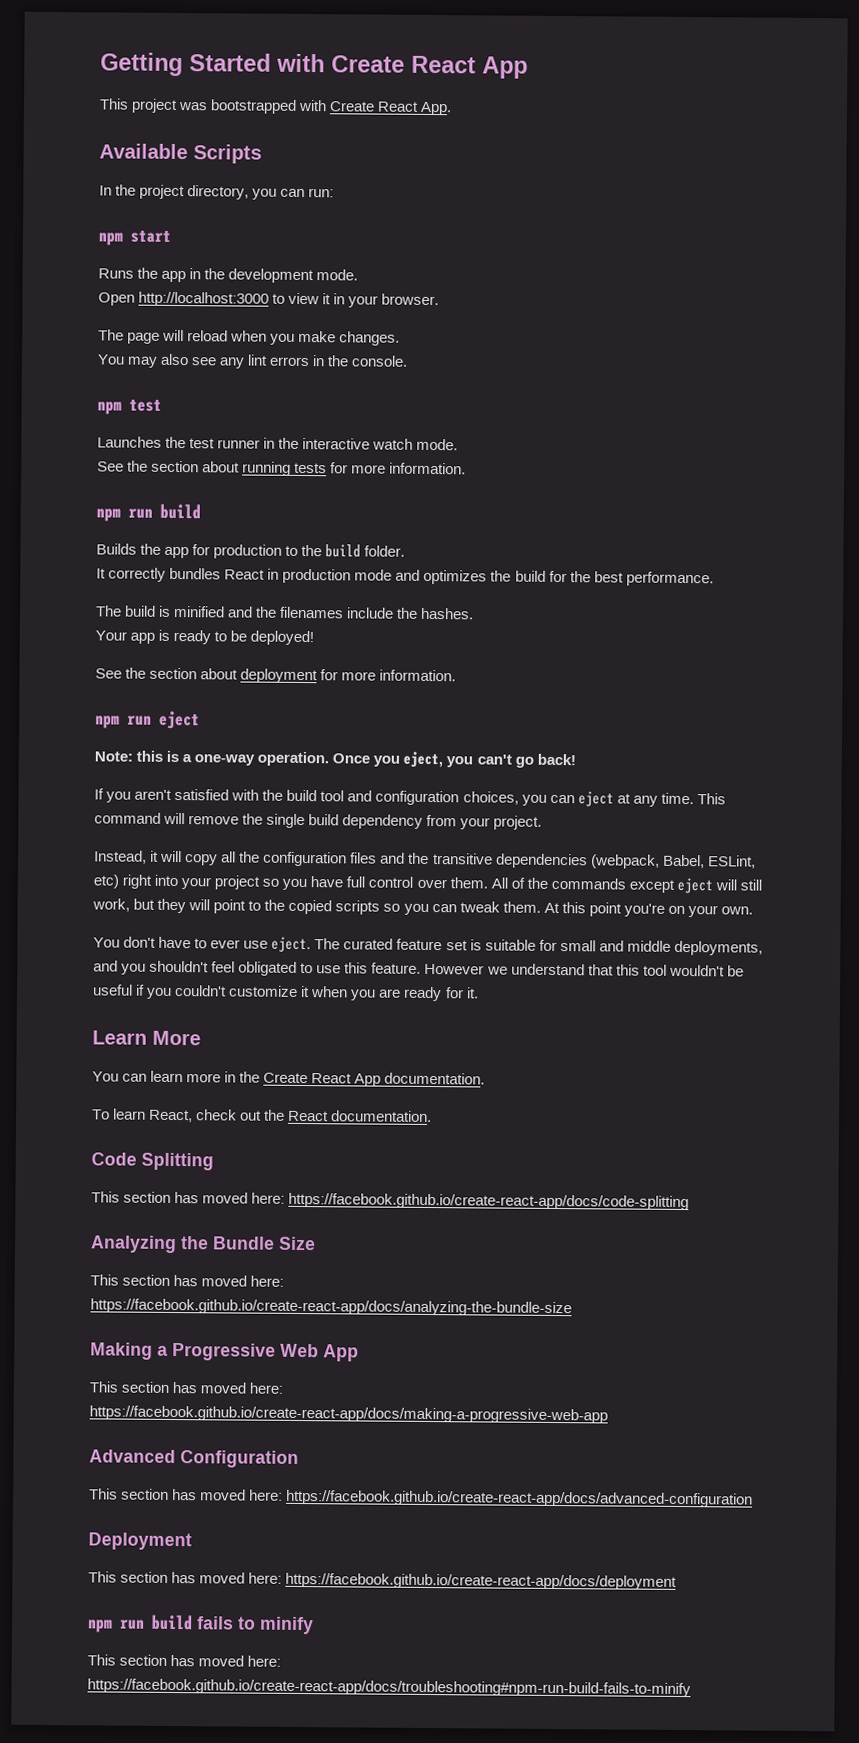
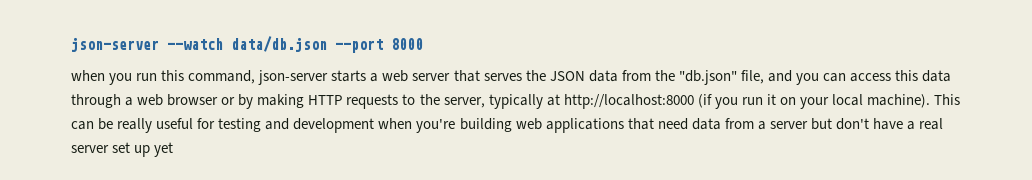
[100,52,528,79] [99,98,453,116] [99,143,262,164] [99,184,335,200] [98,230,172,246] [98,267,359,284] [98,291,440,308] [98,329,401,346] [97,353,409,369] [97,399,162,415] [97,436,459,451] [97,460,467,476] [96,503,201,522] [96,543,406,559] [96,567,714,587] [95,605,475,620] [95,629,315,646] [95,667,457,684] [95,710,200,730] [94,750,576,768] [94,788,726,807] [94,812,543,830] [94,850,756,869] [93,874,762,894] [92,898,753,918] [93,936,763,956] [93,960,744,977] [93,984,479,1002] [92,1030,201,1046] [92,1070,486,1087] [92,1108,433,1123] [91,1152,214,1171] [91,1191,690,1211] [90,1235,316,1254] [90,1274,285,1287] [90,1298,572,1317] [90,1342,359,1362] [89,1381,284,1394] [89,1405,608,1424] [89,1449,299,1468] [89,1488,754,1508] [88,1532,192,1551] [88,1571,678,1590] [88,1614,314,1635] [87,1654,282,1667] [87,1678,691,1698] Getting Started with Create React App // This project was bootstrapped with Create React App. // Available Scripts // In the project directory, you can run: // npm start // Runs the app in the development mode. // Open http://localhost:3000 to view it in your browser. // The page will reload when you make changes. // You may also see any lint errors in the console. // npm test // Launches the test runner in the interactive watch mode. // See the section about running tests for more information. // npm run build // Builds the app for production to the build folder. // It correctly bundles React in production mode and optimizes the build for the best performance. // The build is minified and the filenames include the hashes. // Your app is ready to be deployed! // See the section about deployment for more information. // npm run eject // Note: this is a one-way operation. Once you eject, you can't go back! // If you aren't satisfied with the build tool and configuration choices, you can eject at any time. This command will remove the single build dependency from your project. // Instead, it will copy all the configuration files and the transitive dependencies (webpack, Babel, ESLint, etc) right into your project so you have full control over them. All of the commands except eject will still work, but they will point to the copied scripts so you can tweak them. At this point you're on your own. // You don't have to ever use eject. The curated feature set is suitable for small and middle deployments, and you shouldn't feel obligated to use this feature. However we understand that this tool wouldn't be useful if you couldn't customize it when you are ready for it. // Learn More // You can learn more in the Create React App documentation. // To learn React, check out the React documentation. // Code Splitting // This section has moved here: https://facebook.github.io/create-react-app/docs/code-splitting // Analyzing the Bundle Size // This section has moved here: https://facebook.github.io/create-react-app/docs/analyzing-the-bundle-size // Making a Progressive Web App // This section has moved here: https://facebook.github.io/create-react-app/docs/making-a-progressive-web-app // Advanced Configuration // This section has moved here: https://facebook.github.io/create-react-app/docs/advanced-configuration // Deployment // This section has moved here: https://facebook.github.io/create-react-app/docs/deployment // npm run build fails to minify // This section has moved here: https://facebook.github.io/create-react-app/docs/troubleshooting#npm-run-build-fails-to-minify -> [71,36,423,53] [71,70,952,85] [71,94,961,109] [71,118,944,133] [71,142,174,157] json-server --watch data/db.json --port 8000 // when you run this command, json-server starts a web server that serves the JSON data from the "db.json" file, and you can access this data through a web browser or by making HTTP requests to the server, typically at http://localhost:8000 (if you run it on your local machine). This can be really useful for testing and development when you're building web applications that need data from a server but don't have a real server set up yet

